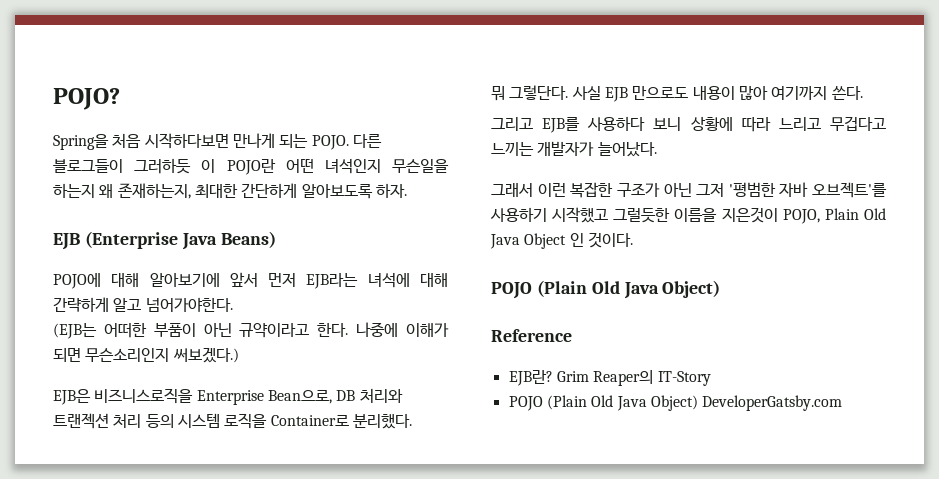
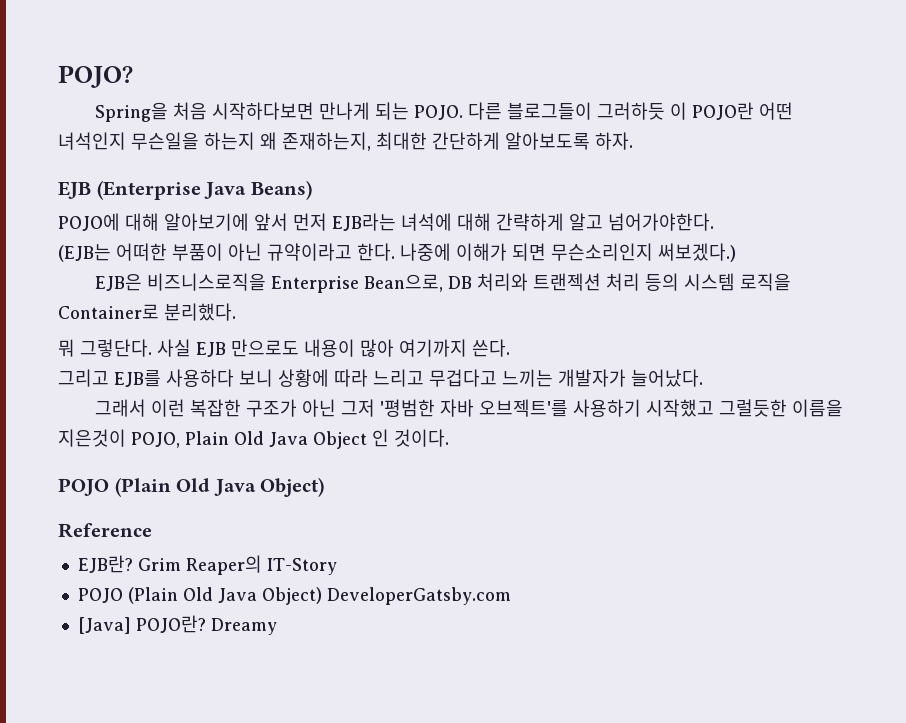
(843, 403) none -> [77,615,277,635] // [Java] POJO란? Dreamy

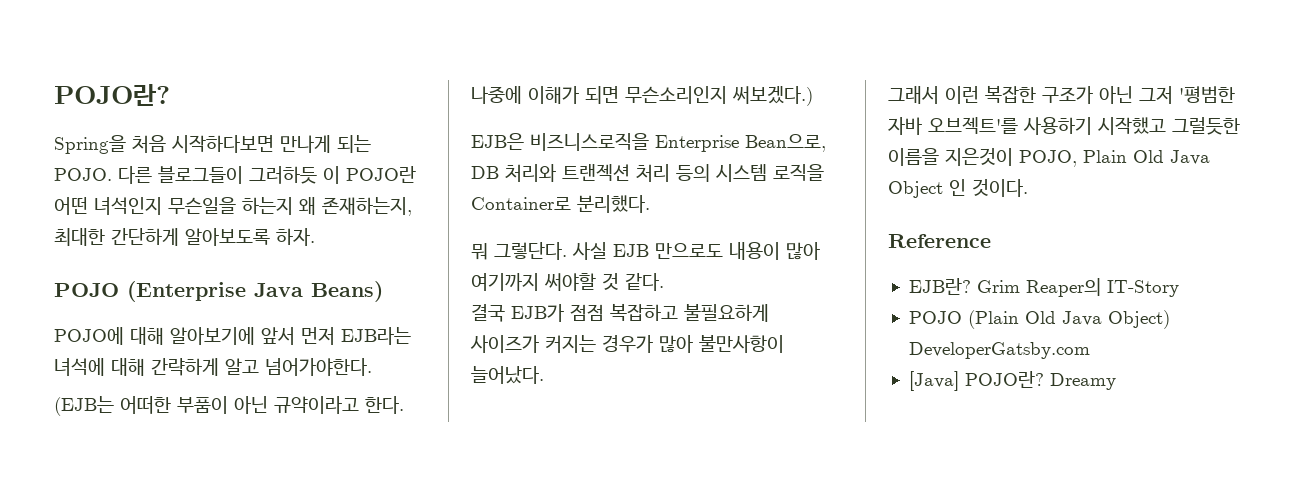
[58,65,133,88] POJO? -> [54,84,170,106] POJO란?
[58,181,91,199] EJB -> [54,283,119,297] POJO
[472,339,510,357] [58,369,626,387] 쓴다. // 그리고 EJB를 사용하다 보니 상황에 따라 느리고 무겁다고 느끼는 개발자가 -> [544,273,664,291] [471,303,769,322] [470,335,784,353] 써야할 것 같다. // 결국 EJB가 점점 복잡하고 불필요하게 사이즈가 커지는 경우가 많아 불만사항이
[58,477,325,497] // POJO (Plain Old Java Object) -> (1028, 188) none

